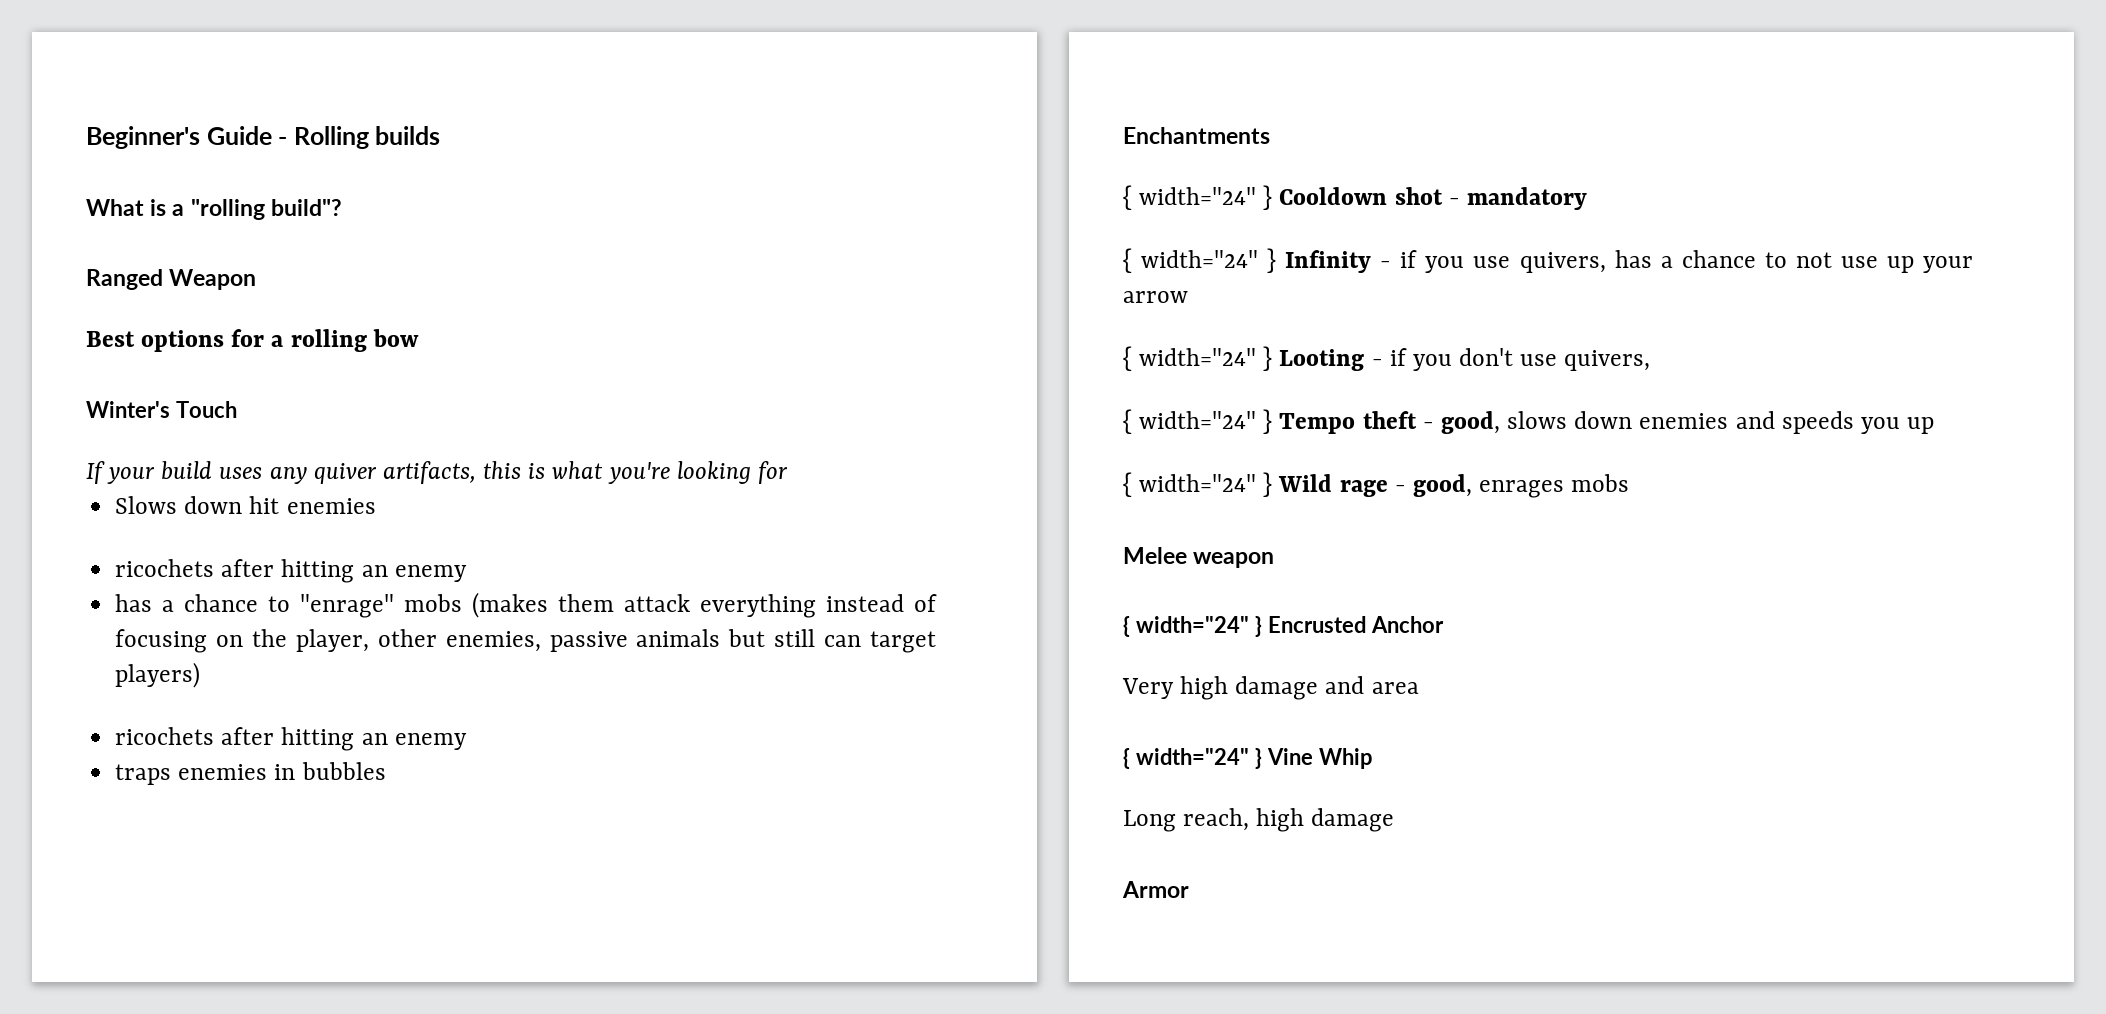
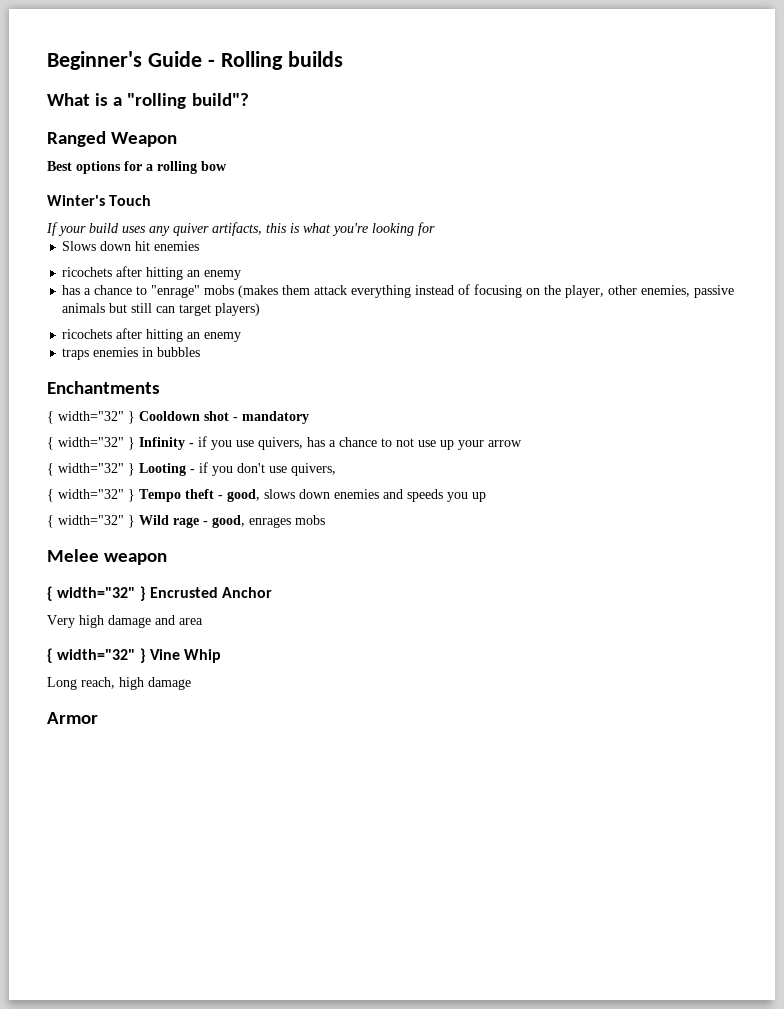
[1139,187,1257,205] width="24" -> [58,411,124,421] width="32"
[1141,250,1259,268] width="24" -> [58,437,124,447] width="32"
[1139,348,1257,366] width="24" -> [58,463,124,473] width="32"
[1139,411,1257,429] width="24" -> [58,489,124,499] width="32"
[1139,474,1257,492] width="24" -> [58,515,124,525] width="32"
[1135,616,1249,633] width="24" -> [57,587,136,598] width="32"
[1135,748,1249,765] width="24" -> [57,649,136,660] width="32"

